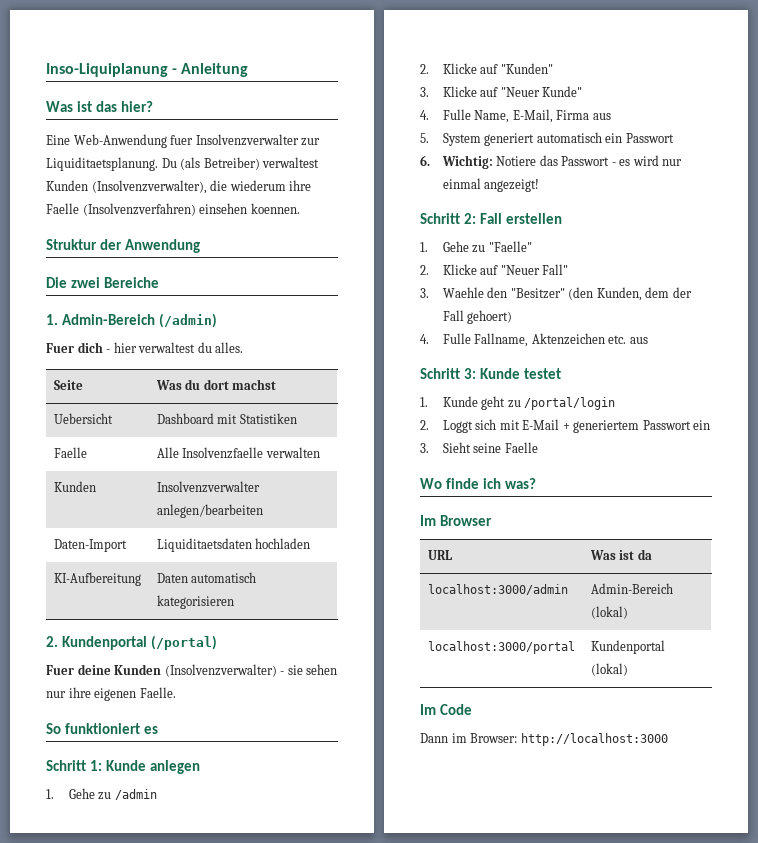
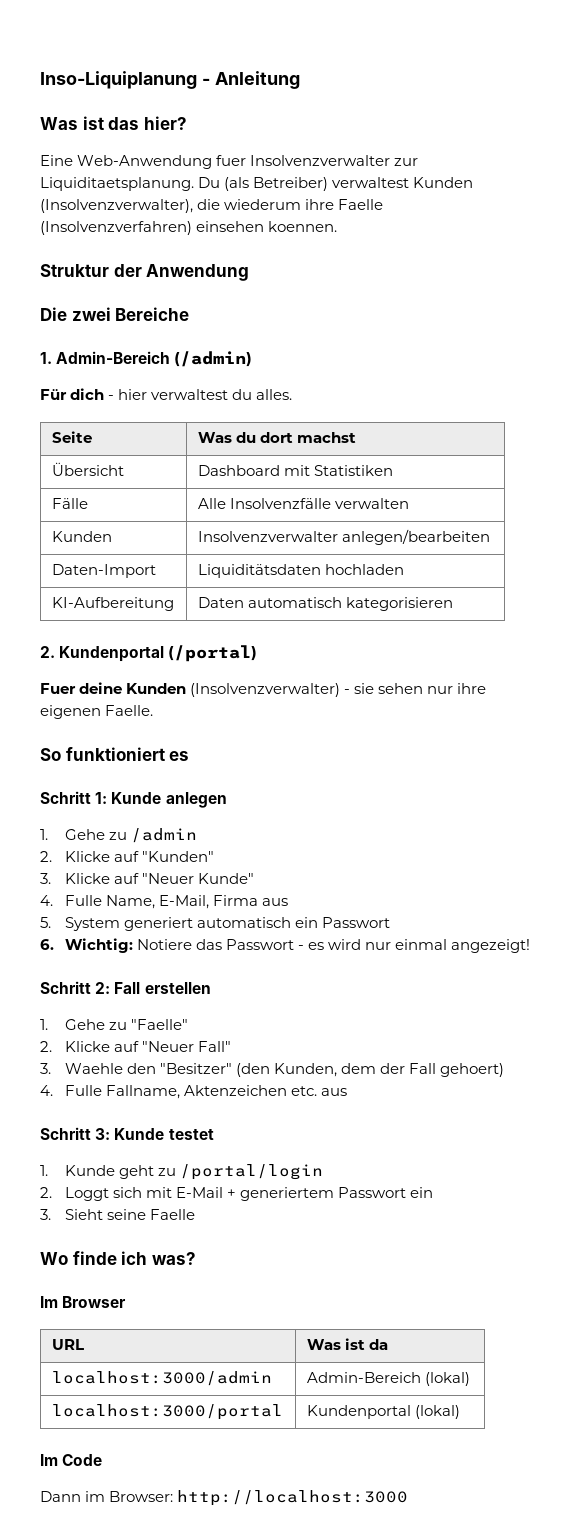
[46,343,74,353] Fuer -> [40,389,67,400] Für
[53,413,113,424] Uebersicht -> [51,462,124,476] Übersicht
[53,447,87,458] Faelle -> [51,498,88,509] Fälle
[182,447,264,459] Insolvenzfaelle -> [229,498,331,509] Insolvenzfälle
[156,538,252,552] Liquiditaetsdaten -> [197,564,321,578] Liquiditätsdaten

